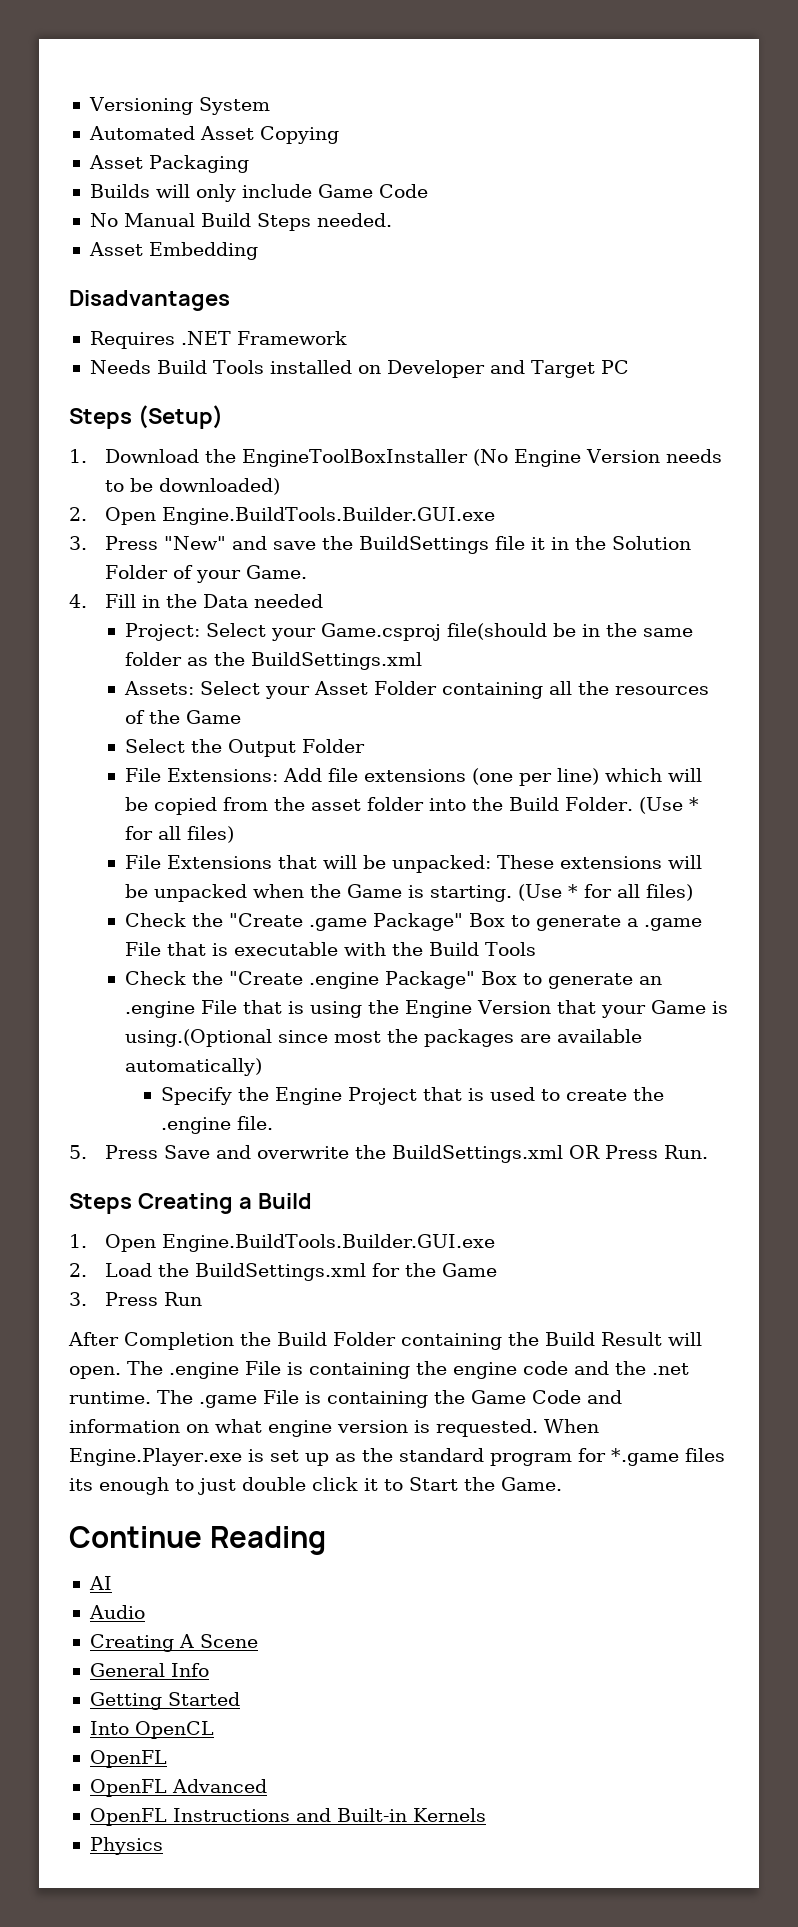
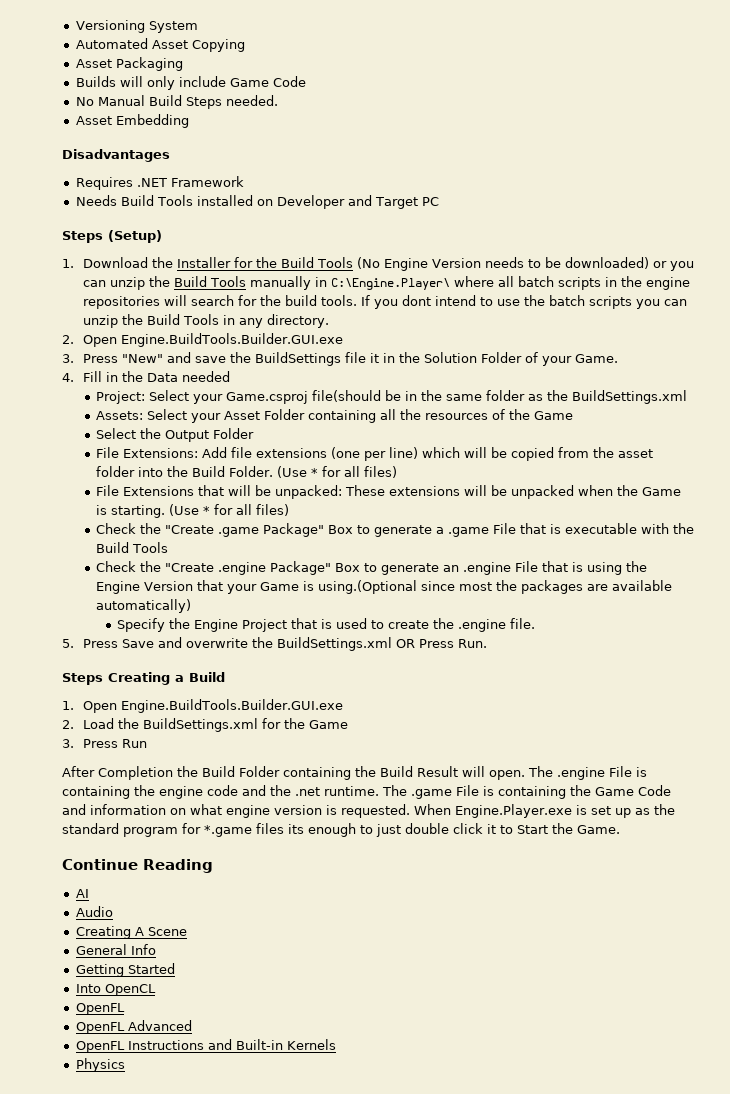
[241,449,468,467] EngineToolBoxInstaller -> [176,257,353,268] Installer for the Build Tools
(280, 486) none -> [652,261,694,271] [82,276,690,290] [82,295,687,309] [82,314,329,328] or you can unzip the Build Tools manually in C:\Engine.Player\ where all batch scripts in the engine repositories will search for the build tools. If you dont intend to use the batch scripts you can unzip the Build Tools in any directory.

